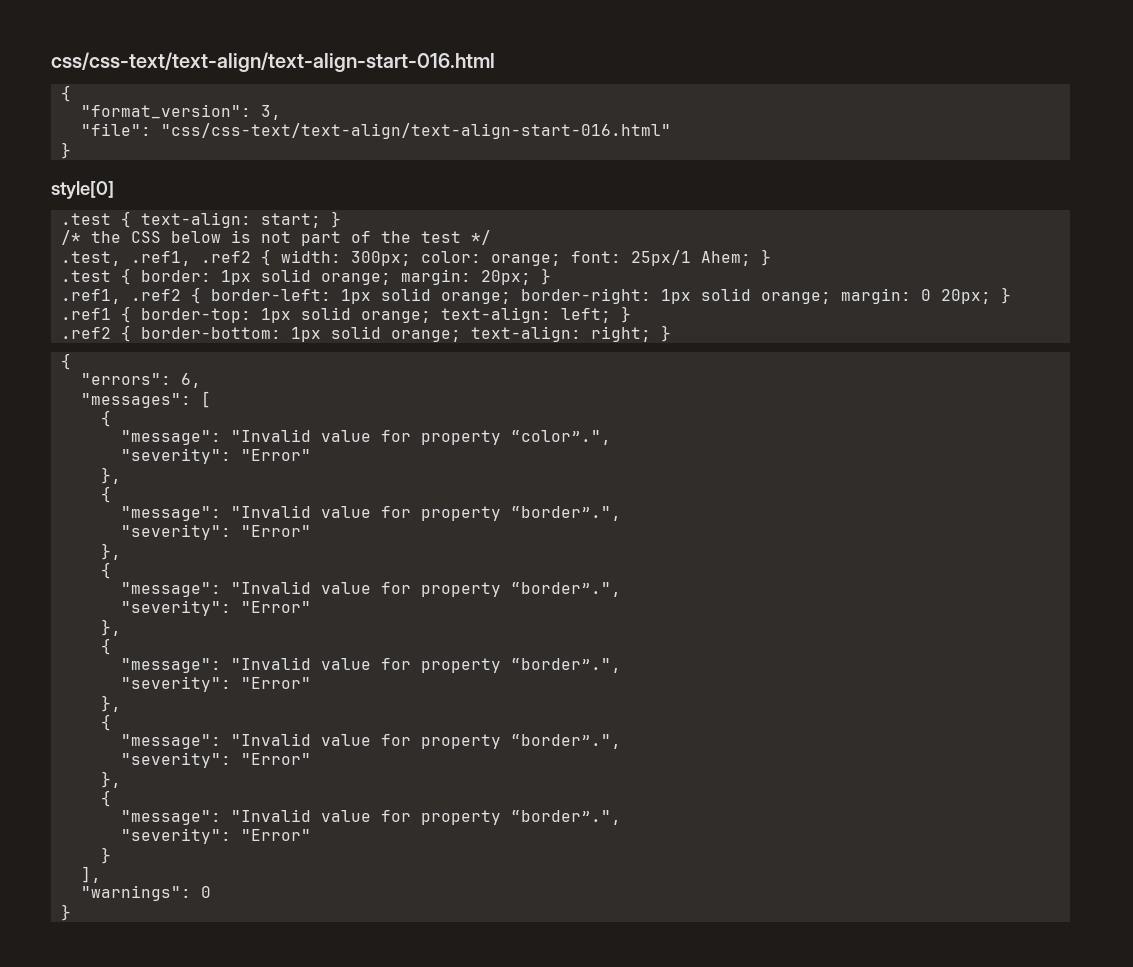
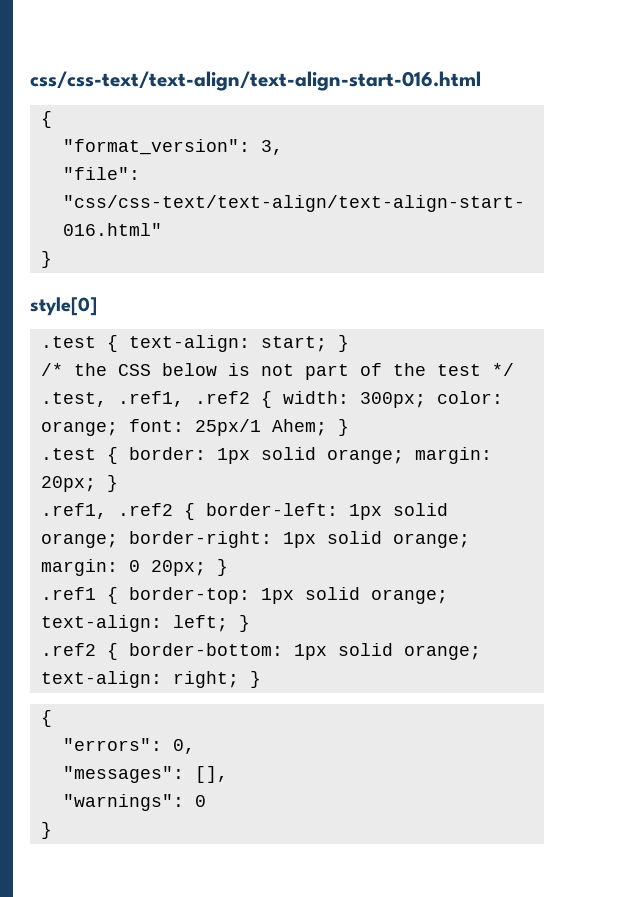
[181,373,202,388] 6, -> [172,739,195,754] 0,
[201,391,212,408] [101,410,112,427] [121,429,612,445] [121,448,312,464] [101,467,122,484] [101,486,112,503] [121,505,622,521] [121,524,312,540] [101,543,122,560] [101,562,112,579] [121,581,622,597] [121,600,312,616] [101,619,122,636] [101,638,112,655] [121,657,622,673] [121,676,312,692] [101,695,122,712] [101,714,112,731] [121,733,622,749] [121,752,312,768] [101,771,122,788] [101,790,112,807] [121,809,622,825] [121,828,312,844] [101,847,112,864] [81,866,102,883] [ // { // "message": "Invalid value for property “color”.", // "severity": "Error" // }, // { // "message": "Invalid value for property “border”.", // "severity": "Error" // }, // { // "message": "Invalid value for property “border”.", // "severity": "Error" // }, // { // "message": "Invalid value for property “border”.", // "severity": "Error" // }, // { // "message": "Invalid value for property “border”.", // "severity": "Error" // }, // { // "message": "Invalid value for property “border”.", // "severity": "Error" // } // ], -> [194,766,228,783] [],

